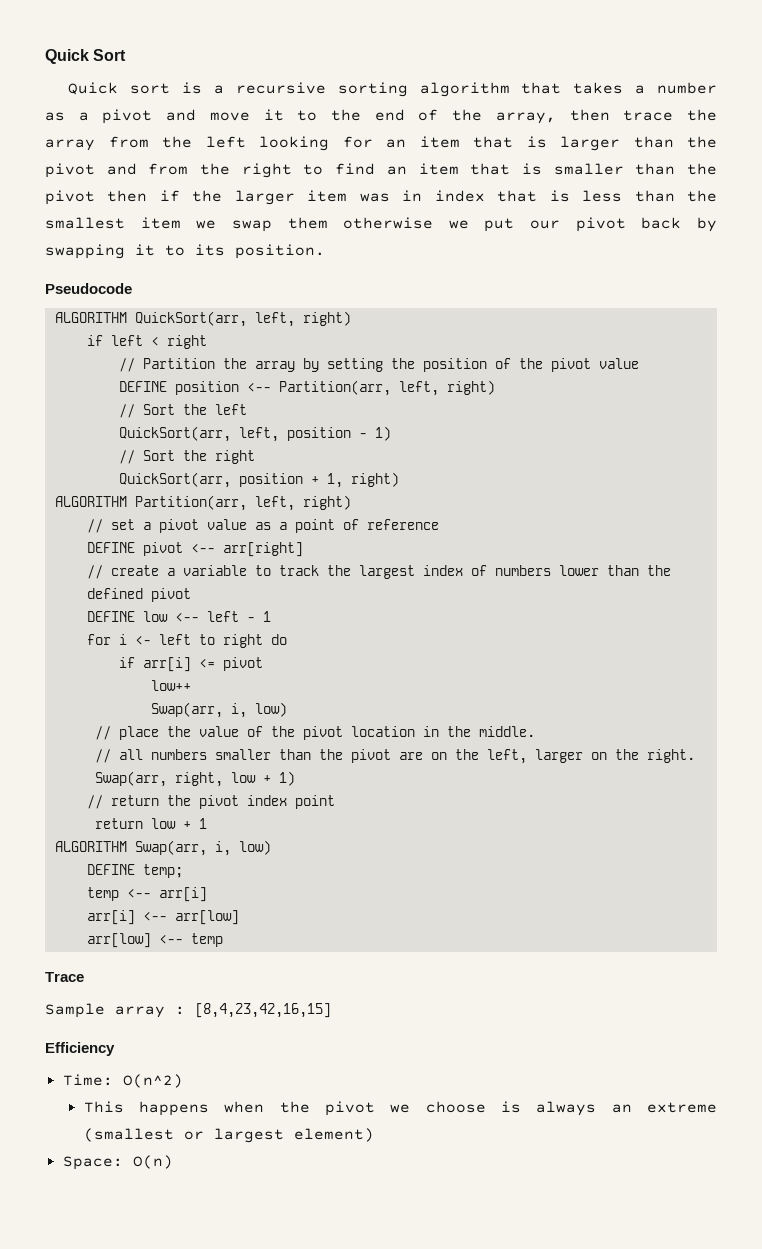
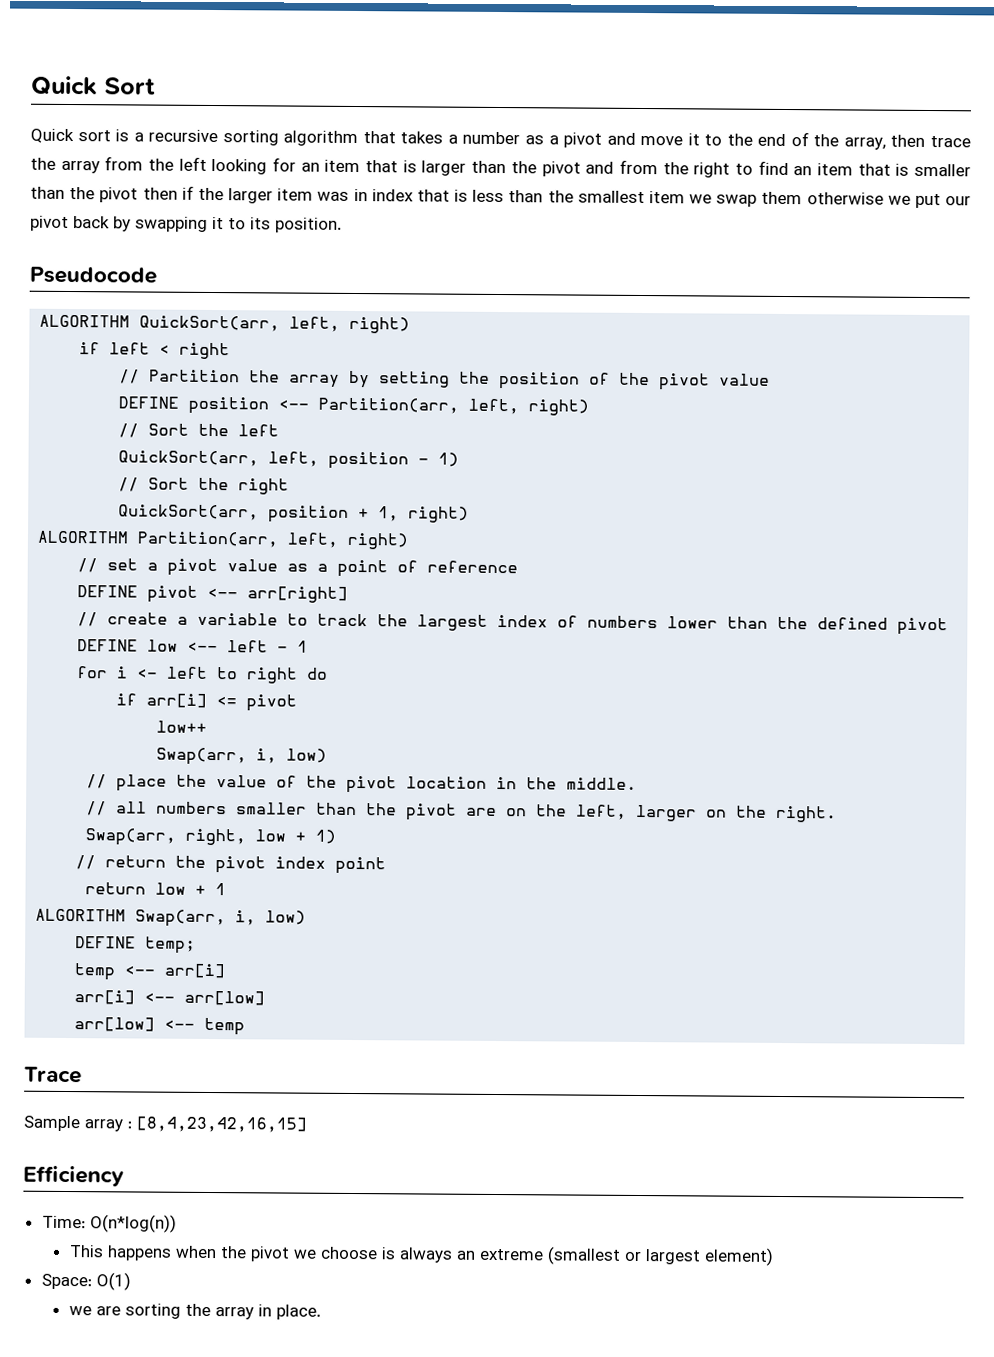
[122,1074,183,1088] O(n^2) -> [89,1214,177,1233] O(n*log(n))
[132,1155,173,1169] O(n) -> [95,1272,131,1291] [68,1303,321,1320] O(1) // we are sorting the array in place.

